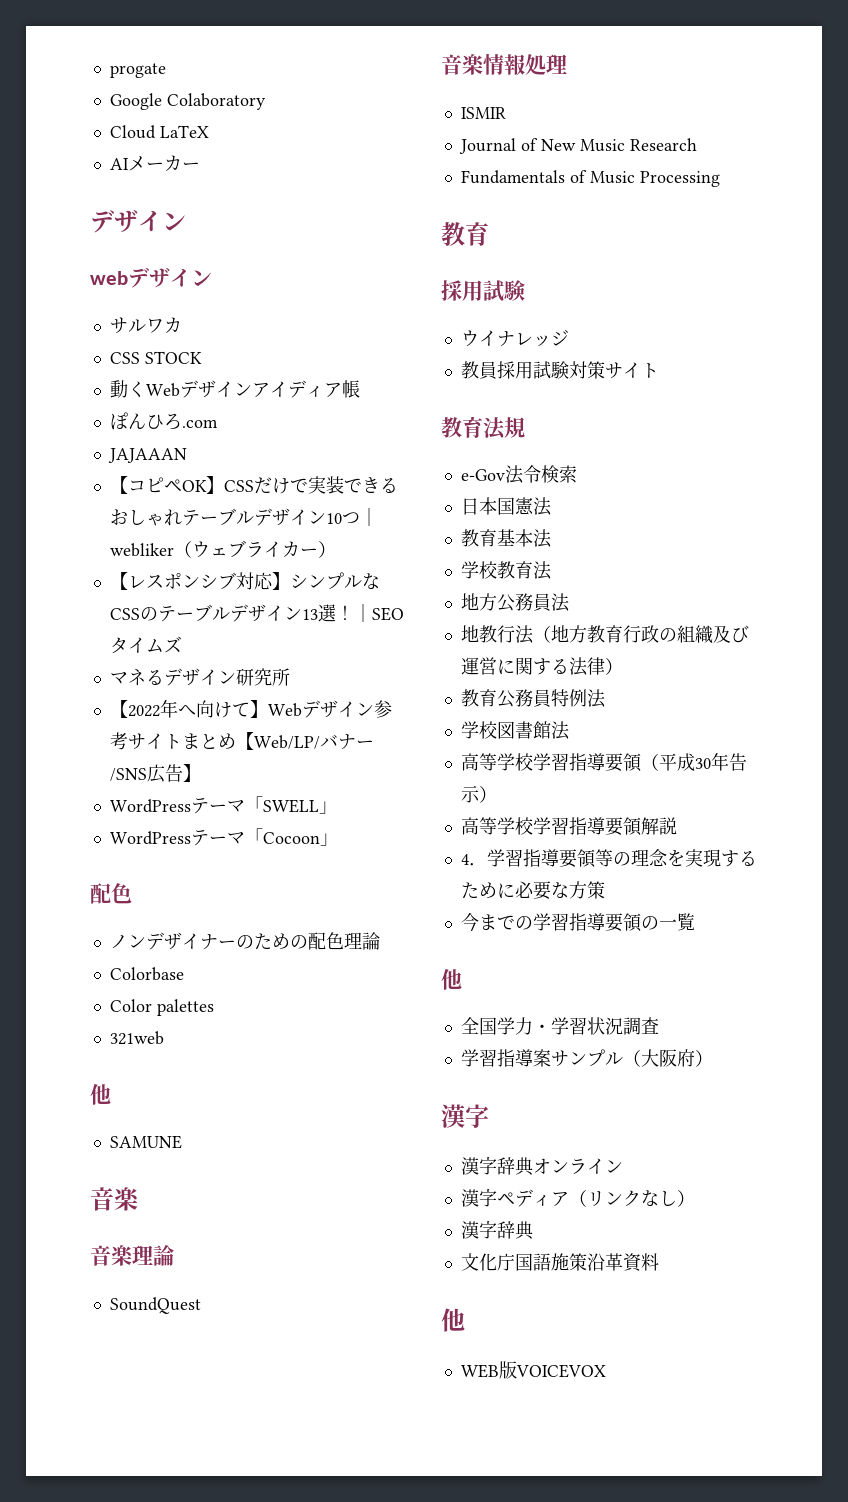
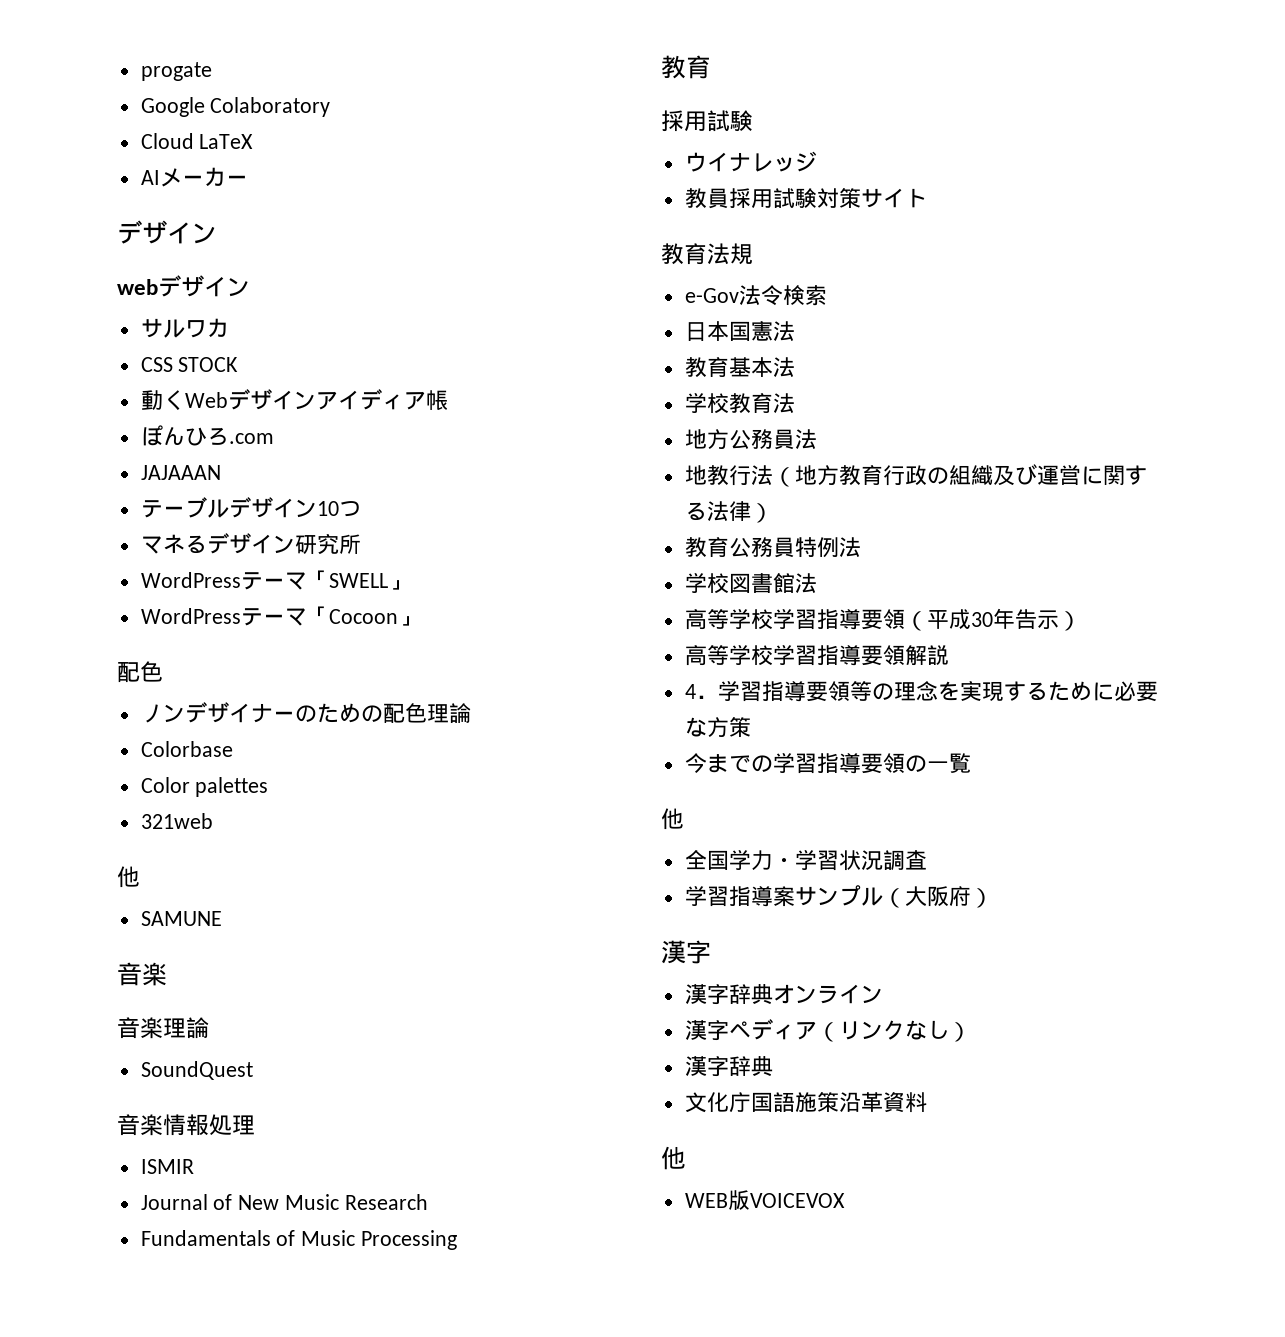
[109,476,398,494] [109,509,182,526] 【コピペOK】CSSだけで実装できるおしゃれ -> (221, 472) none
[359,508,378,527] [109,540,336,558] [109,572,380,590] [109,604,404,623] [109,636,182,654] ｜webliker（ウェブライカー） // 【レスポンシブ対応】シンプルなCSSのテーブルデザイン13選！｜SEOタイムズ -> (361, 509) none
[109,699,392,718] [109,732,374,750] [109,764,201,783] // 【2022年へ向けて】Webデザイン参考サイトまとめ【Web/LP/バナー/SNS広告】 -> (361, 544) none

